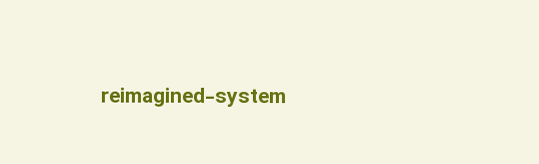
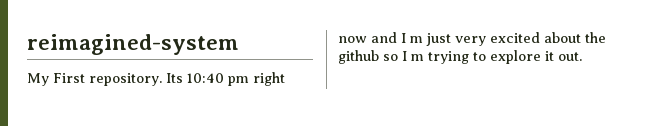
(286, 97) none -> [27,72,285,86] [338,32,606,46] [338,50,582,64] // My First repository. Its 10:40 pm right now and I m just very excited about the github so I m trying to explore it out.

